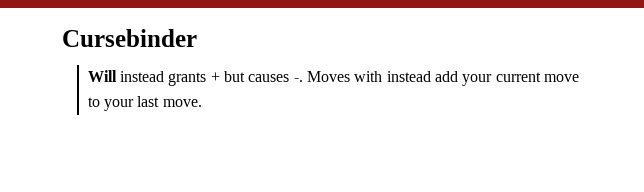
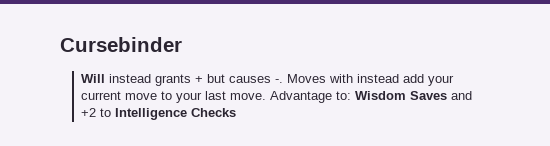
(202, 103) none -> [269,91,472,103] [80,108,236,120] Advantage to: Wisdom Saves and +2 to Intelligence Checks

